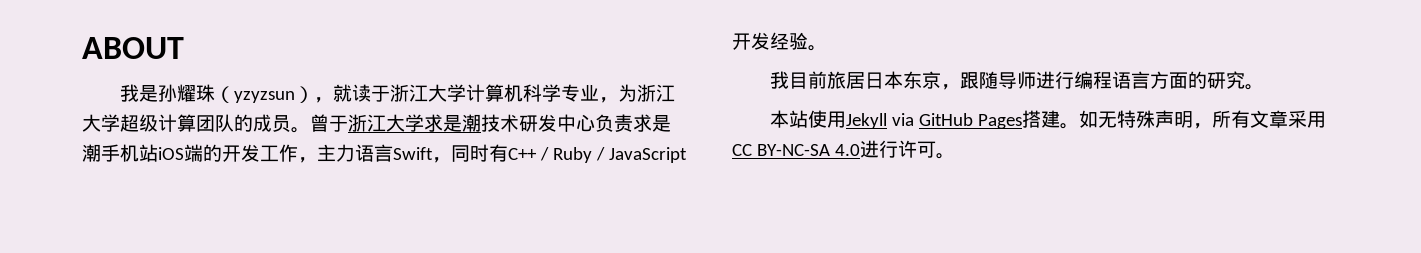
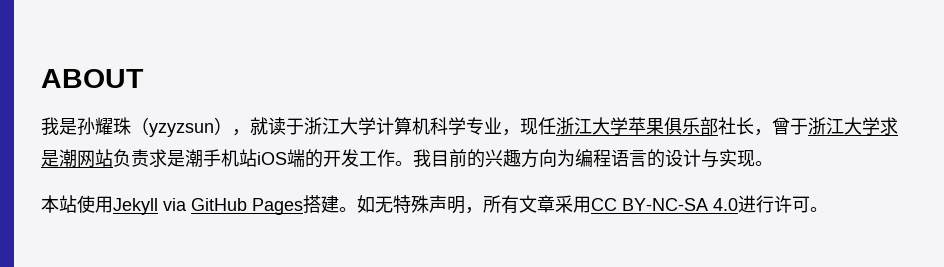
[618,84,676,102] [82,114,310,133] 为浙江大学超级计算团队的成员。 -> [520,117,772,136] 现任浙江大学苹果俱乐部社长，
[481,114,595,132] 技术研发中心 -> [77,149,113,168] 网站
[298,144,687,163] [732,32,827,51] [770,71,1246,90] ，主力语言Swift，同时有C++ / Ruby / JavaScript开发经验。 // 我目前旅居日本东京，跟随导师进行编程语言方面的研究 -> [395,149,755,168] 。我目前的兴趣方向为编程语言的设计与实现

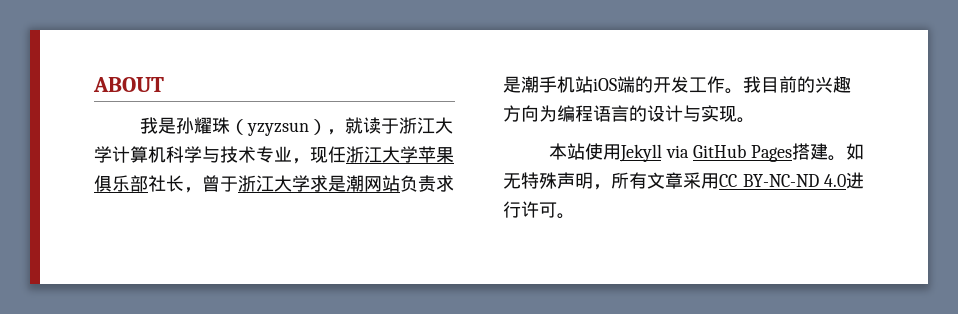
(466, 126) none -> [202,146,256,163] 与技术
[622,198,708,211] BY-NC-SA -> [742,174,819,187] BY-NC-ND

